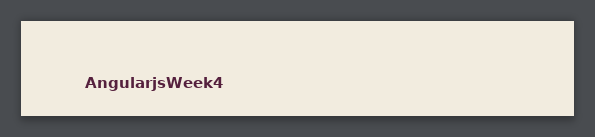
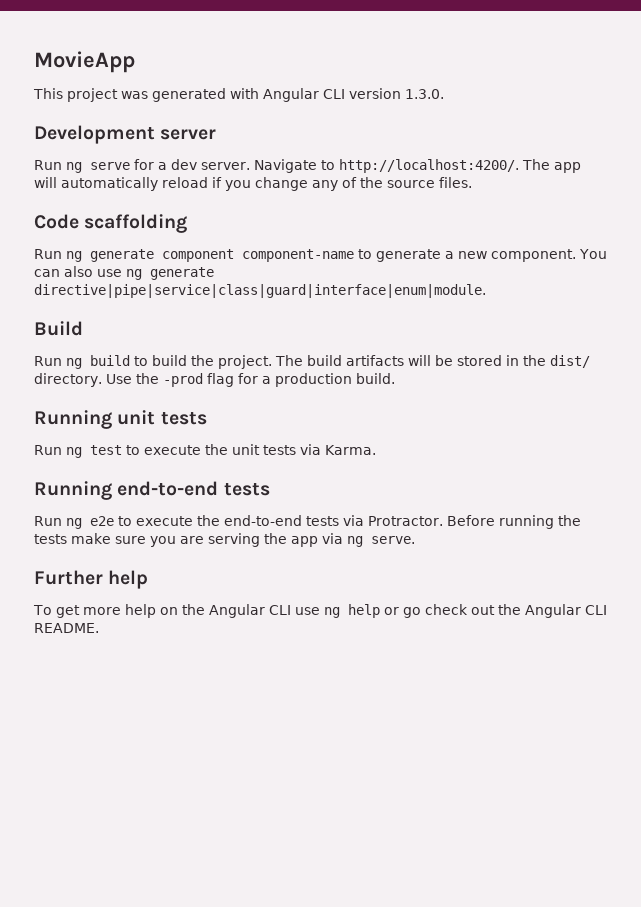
[85,77,223,91] AngularjsWeek4 -> [34,51,135,73] [33,88,444,102] [34,125,217,144] [34,159,581,173] [34,177,472,191] [34,214,188,233] [34,249,607,262] [34,266,214,280] [34,284,486,298] [34,321,83,336] [34,355,590,369] [34,373,395,387] [34,410,207,429] [34,444,376,458] [34,481,270,500] [34,515,581,529] [34,533,415,547] [34,570,149,589] [33,604,607,618] [34,623,99,633] MovieApp // This project was generated with Angular CLI version 1.3.0. // Development server // Run ng serve for a dev server. Navigate to http://localhost:4200/. The app will automatically reload if you change any of the source files. // Code scaffolding // Run ng generate component component-name to generate a new component. You can also use ng generate directive|pipe|service|class|guard|interface|enum|module. // Build // Run ng build to build the project. The build artifacts will be stored in the dist/ directory. Use the -prod flag for a production build. // Running unit tests // Run ng test to execute the unit tests via Karma. // Running end-to-end tests // Run ng e2e to execute the end-to-end tests via Protractor. Before running the tests make sure you are serving the app via ng serve. // Further help // To get more help on the Angular CLI use ng help or go check out the Angular CLI README.

